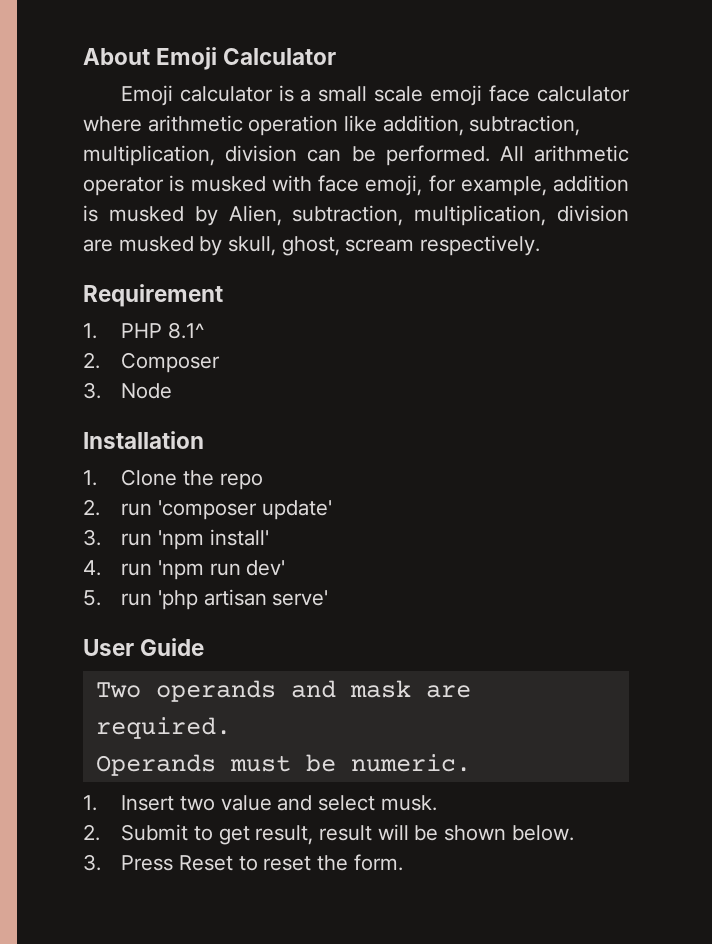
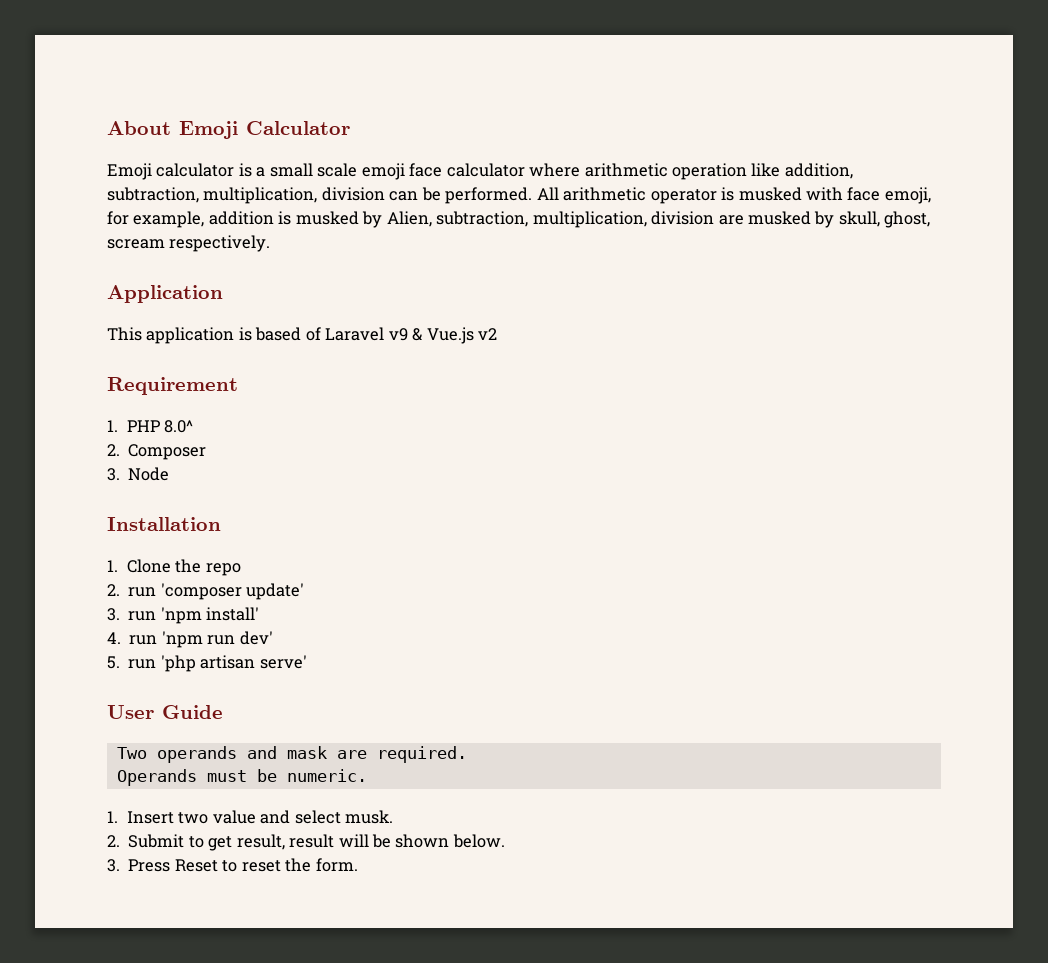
(541, 245) none -> [107,285,223,303] [107,327,498,344] // Application // This application is based of Laravel v9 & Vue.js v2
[168,322,205,339] 8.1^ -> [164,420,194,433] 8.0^

